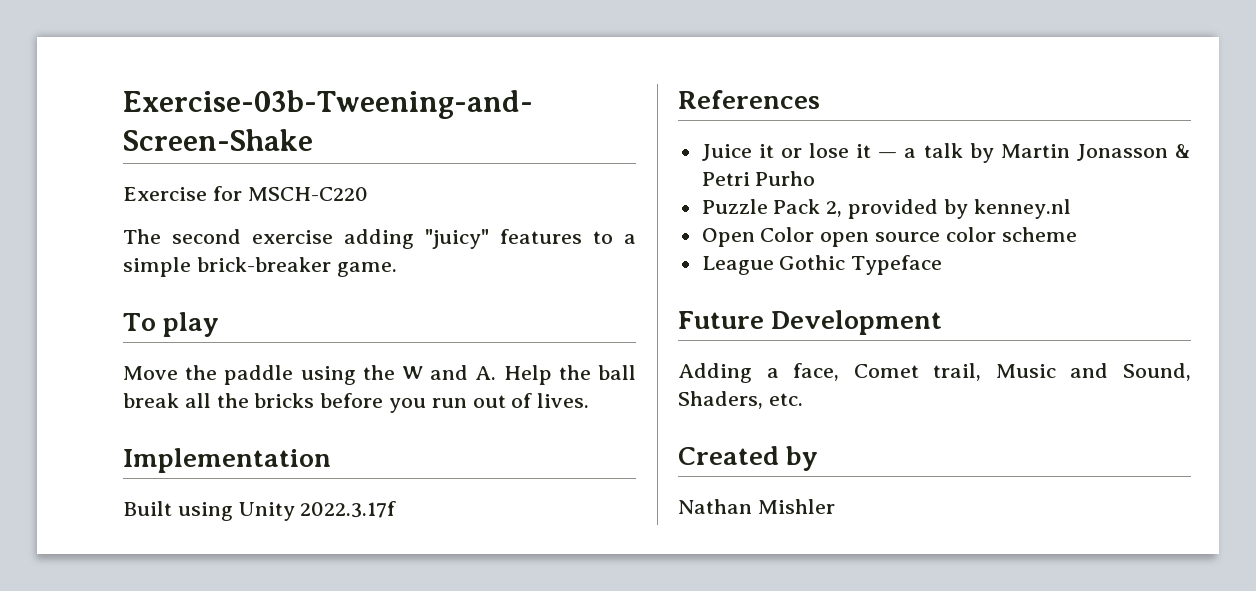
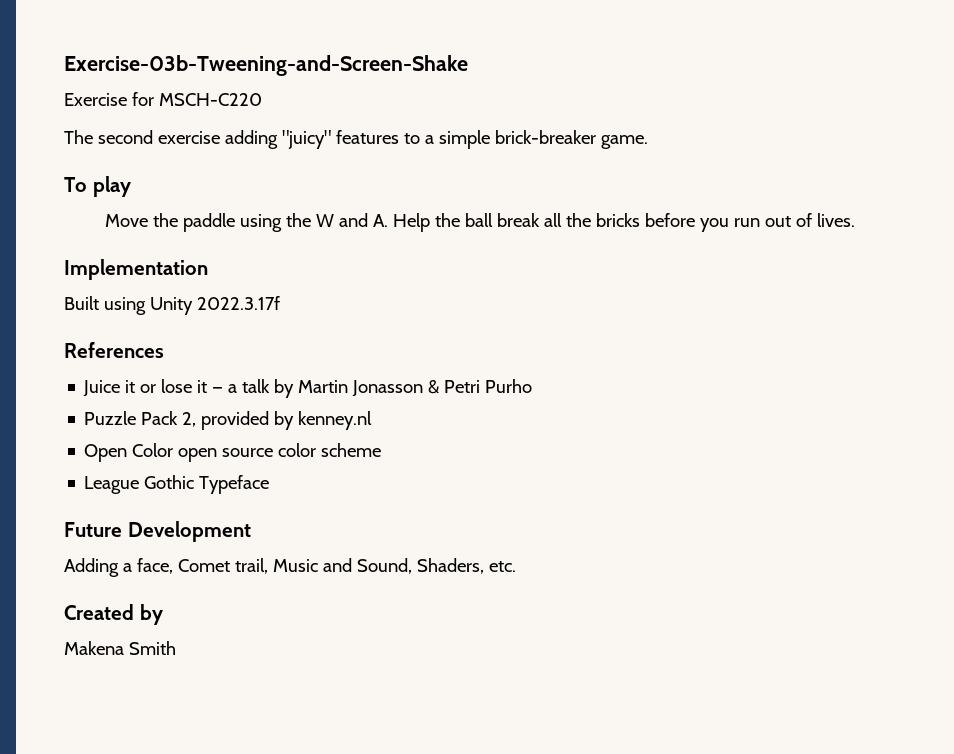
[678,499,835,514] Nathan Mishler -> [64,641,176,655] Makena Smith

